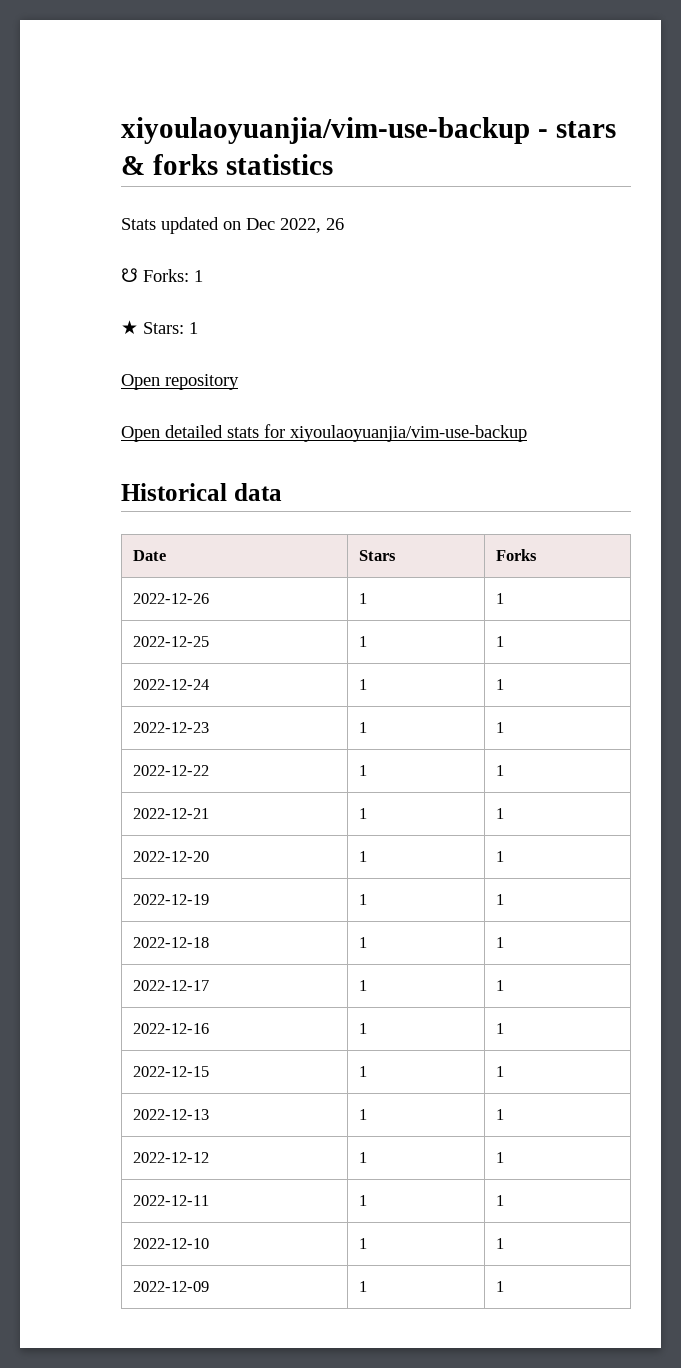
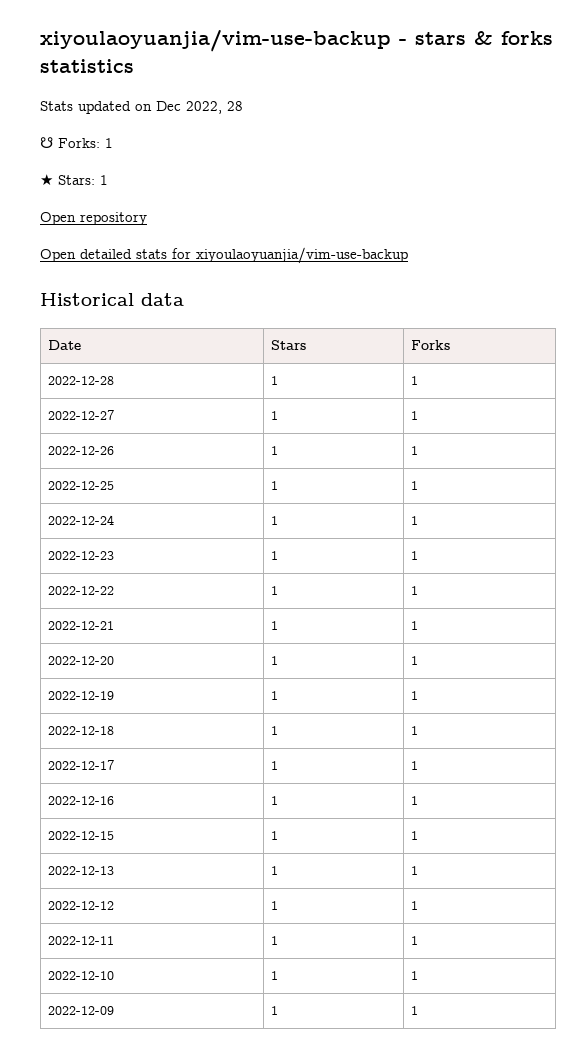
[326,218,344,230] 26 -> [227,101,243,111] 28
(537, 555) none -> [48,376,115,385] [271,376,279,385] [411,376,419,385] [48,410,115,420] [271,411,279,420] [411,411,419,420] // 2022-12-28 | 1 | 1 // 2022-12-27 | 1 | 1

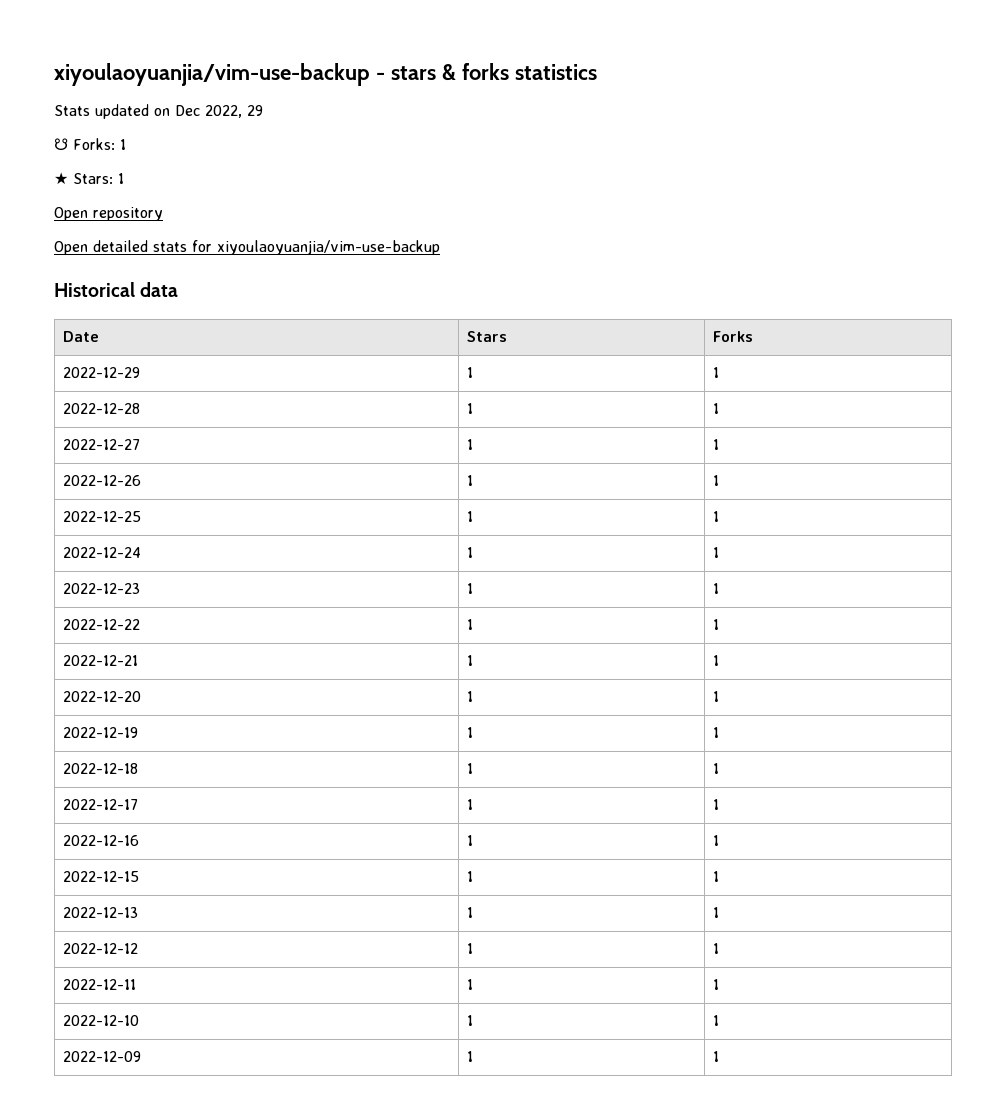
[227,101,243,111] 28 -> [247,105,263,116] 29
(451, 345) none -> [62,367,140,378] [466,367,473,378] [712,367,719,378] // 2022-12-29 | 1 | 1

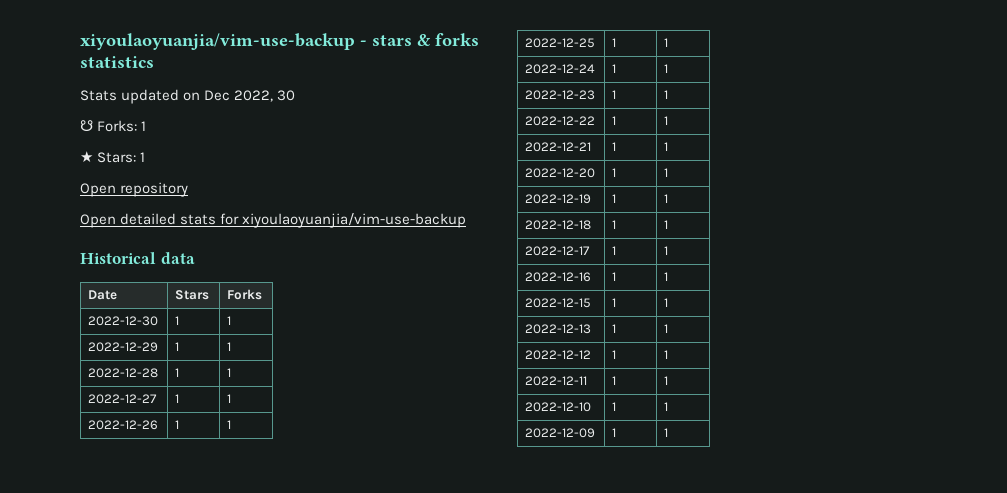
[247,105,263,116] 29 -> [277,90,296,101] 30
(753, 336) none -> [88,316,159,326] [175,316,180,325] [227,316,232,325] // 2022-12-30 | 1 | 1

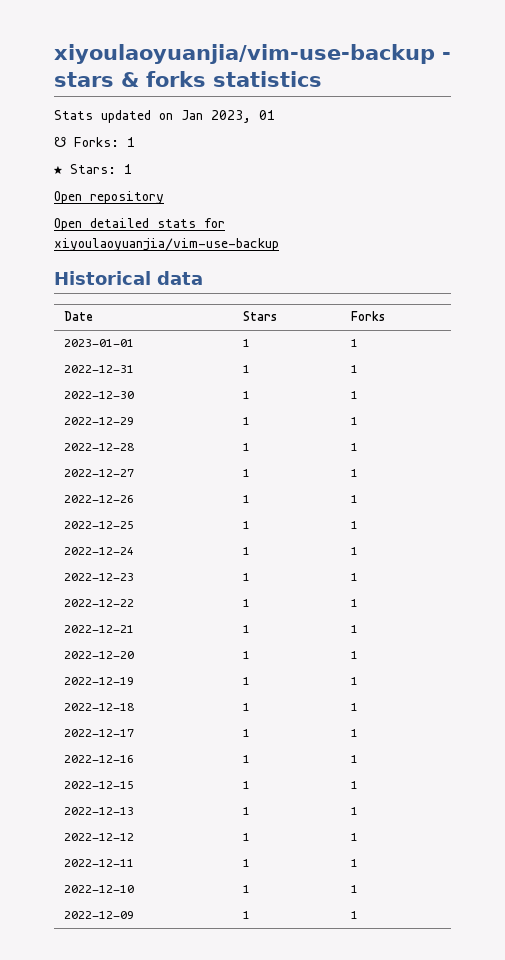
[204,90,296,102] Dec 2022, 30 -> [181,110,275,123] Jan 2023, 01
(263, 294) none -> [63,339,134,347] [242,339,250,347] [350,339,358,347] [63,365,134,373] [242,365,250,373] [350,365,358,373] // 2023-01-01 | 1 | 1 // 2022-12-31 | 1 | 1

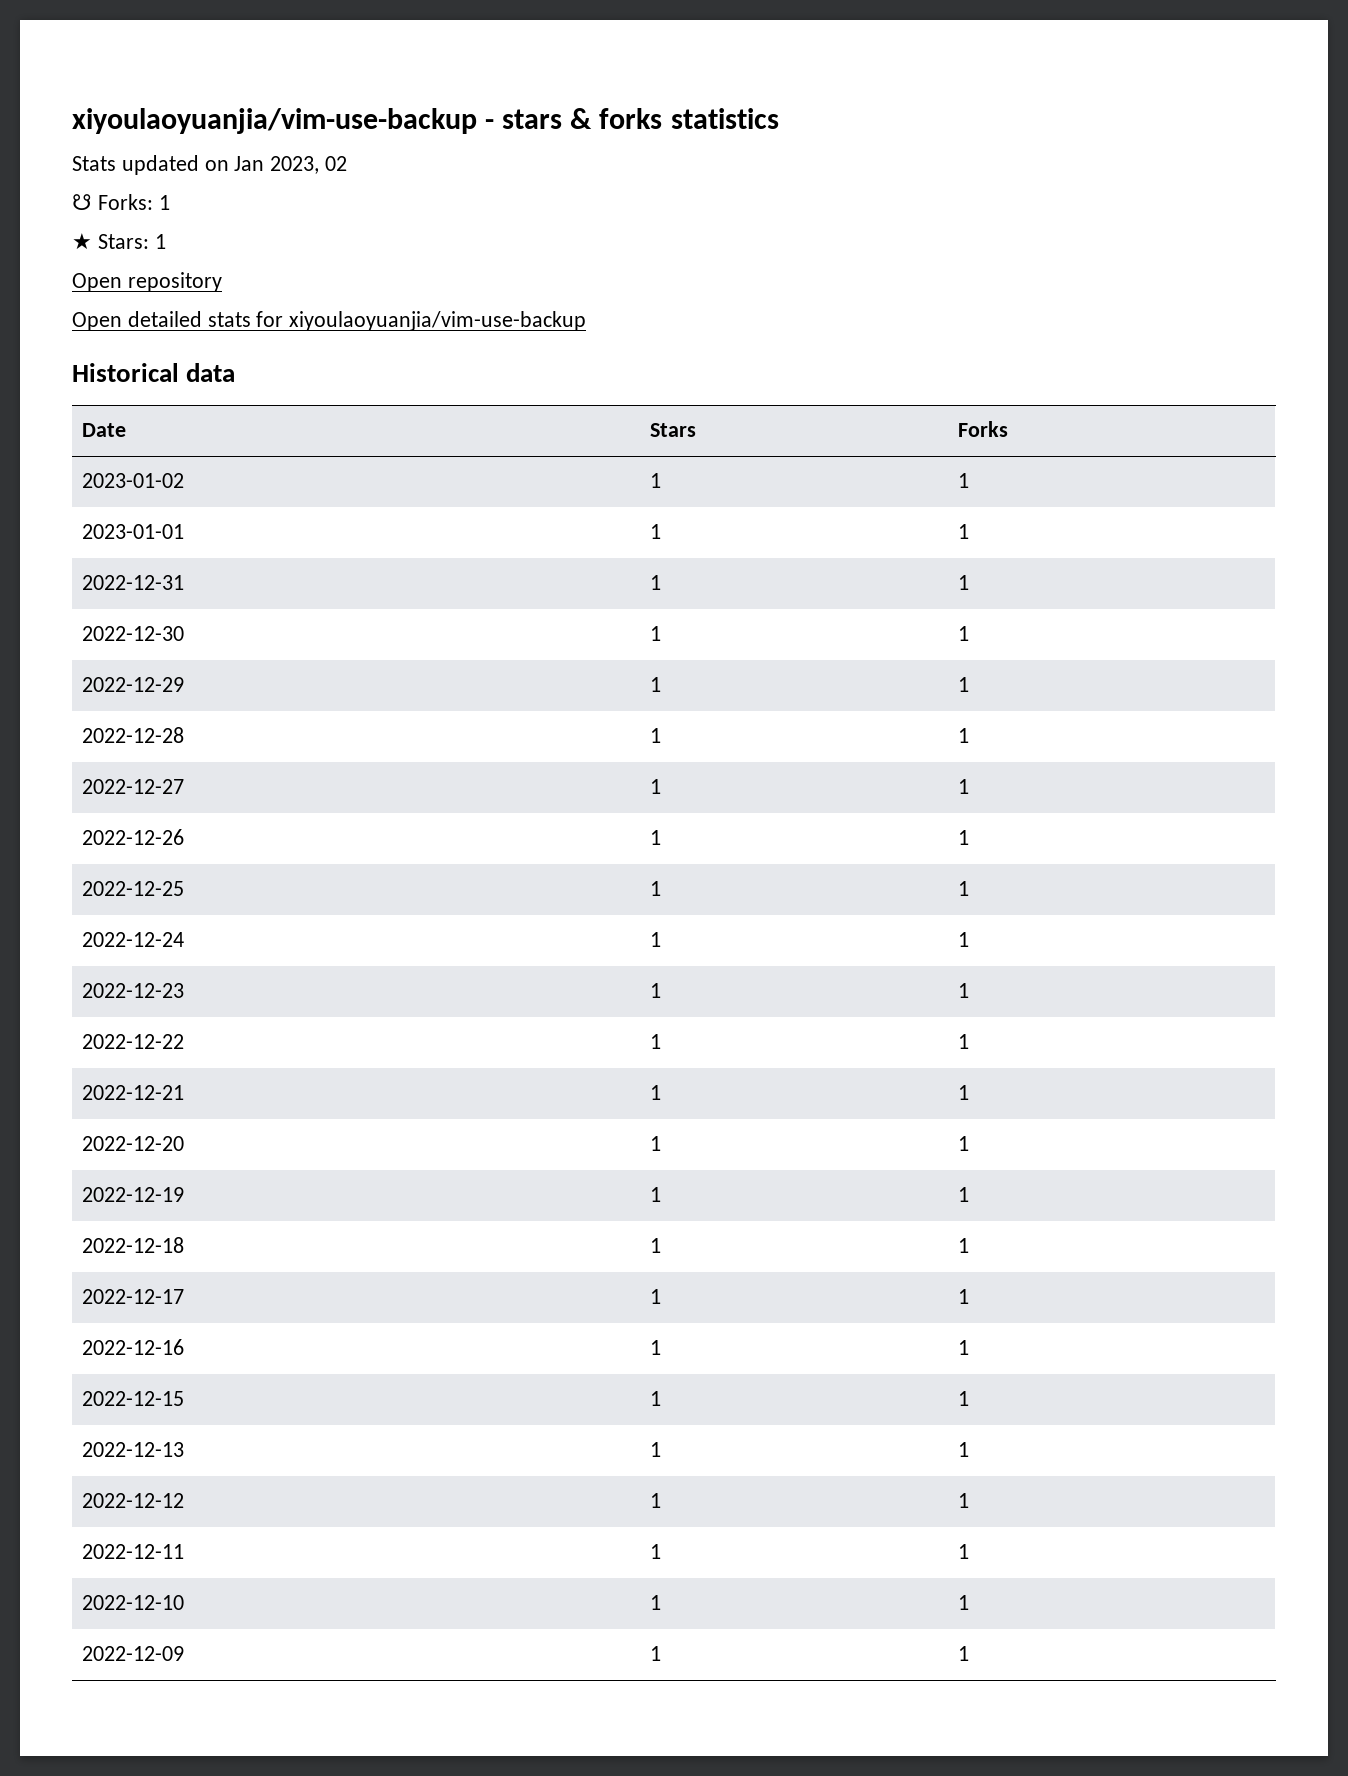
[259,110,275,120] 01 -> [325,156,348,171] 02
(385, 316) none -> [81,473,184,488] [649,473,661,488] [957,473,969,488] // 2023-01-02 | 1 | 1

